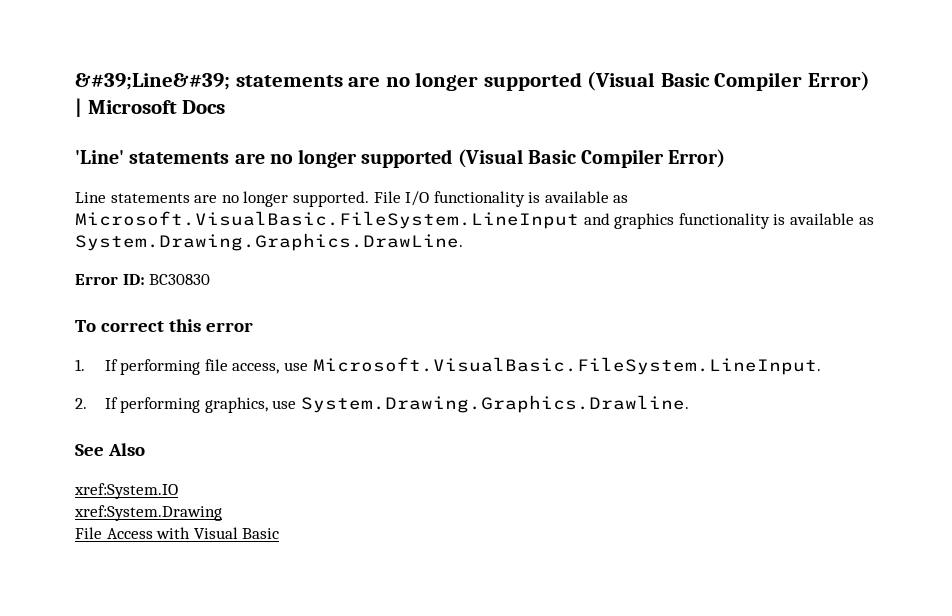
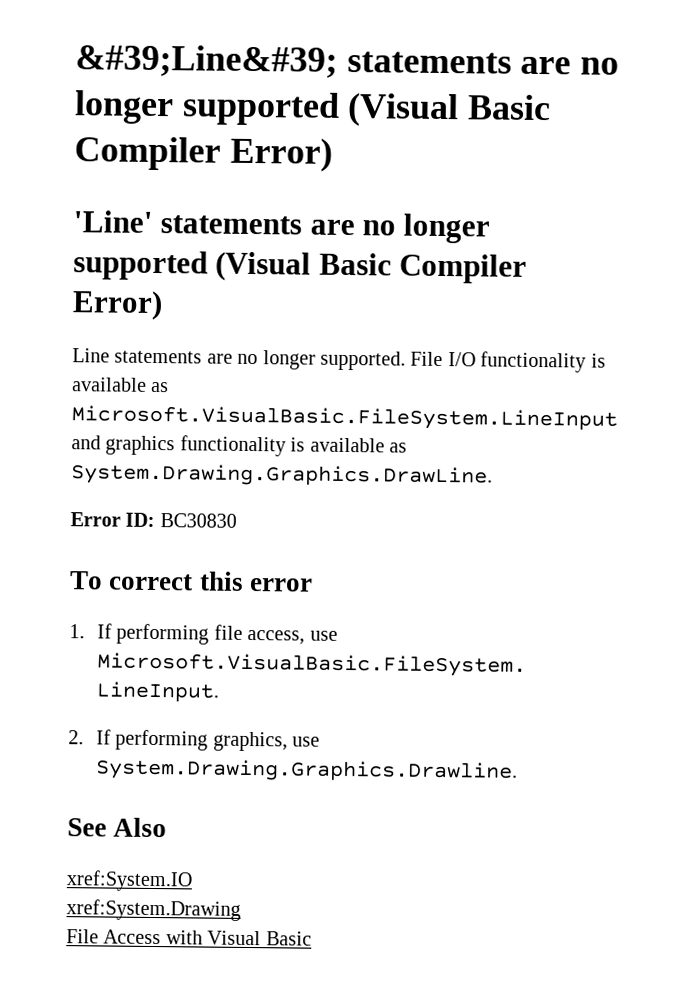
[75,98,226,117] | Microsoft Docs -> (333, 154) none

